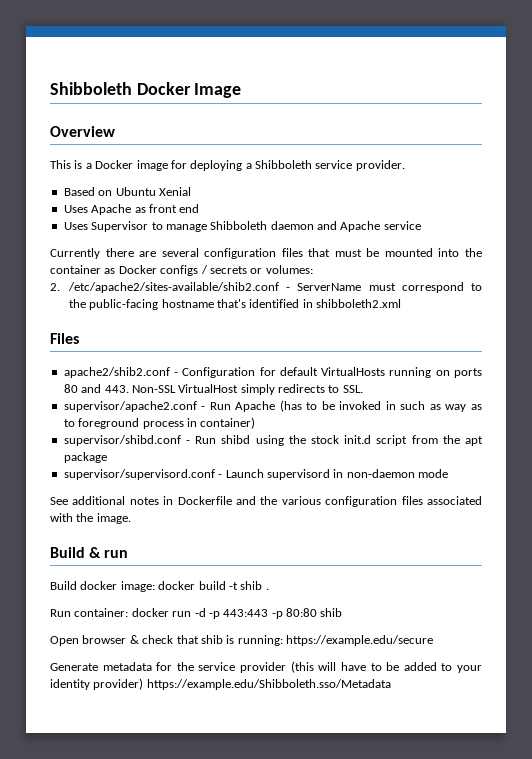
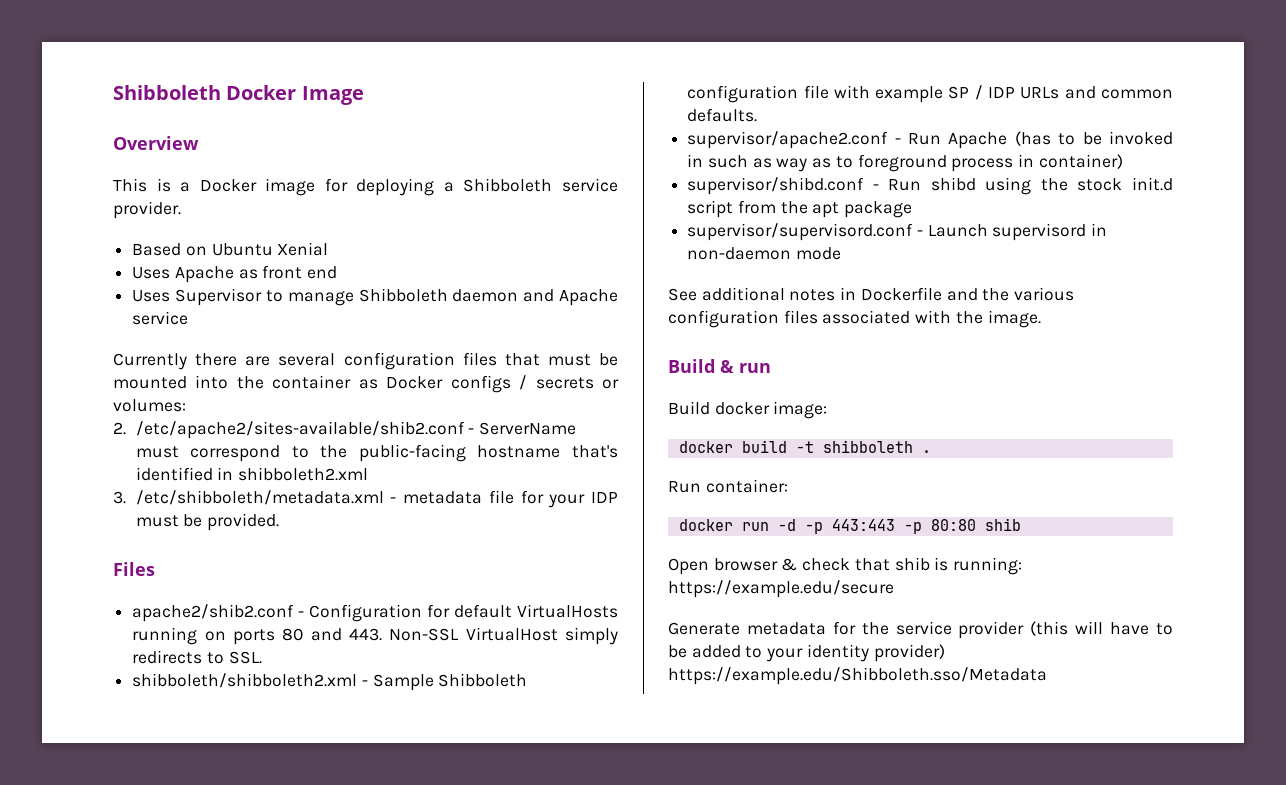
(401, 303) none -> [113,490,618,508] [135,513,279,531] // 3. /etc/shibboleth/metadata.xml - metadata file for your IDP must be provided.
(363, 389) none -> [132,673,528,691] [687,85,1173,103] [687,108,758,122] // shibboleth/shibboleth2.xml - Sample Shibboleth configuration file with example SP / IDP URLs and common defaults.
(155, 586) none -> (828, 410) //
[240,581,263,590] shib -> [822,440,913,453] shibboleth
(129, 612) none -> (788, 486) //

